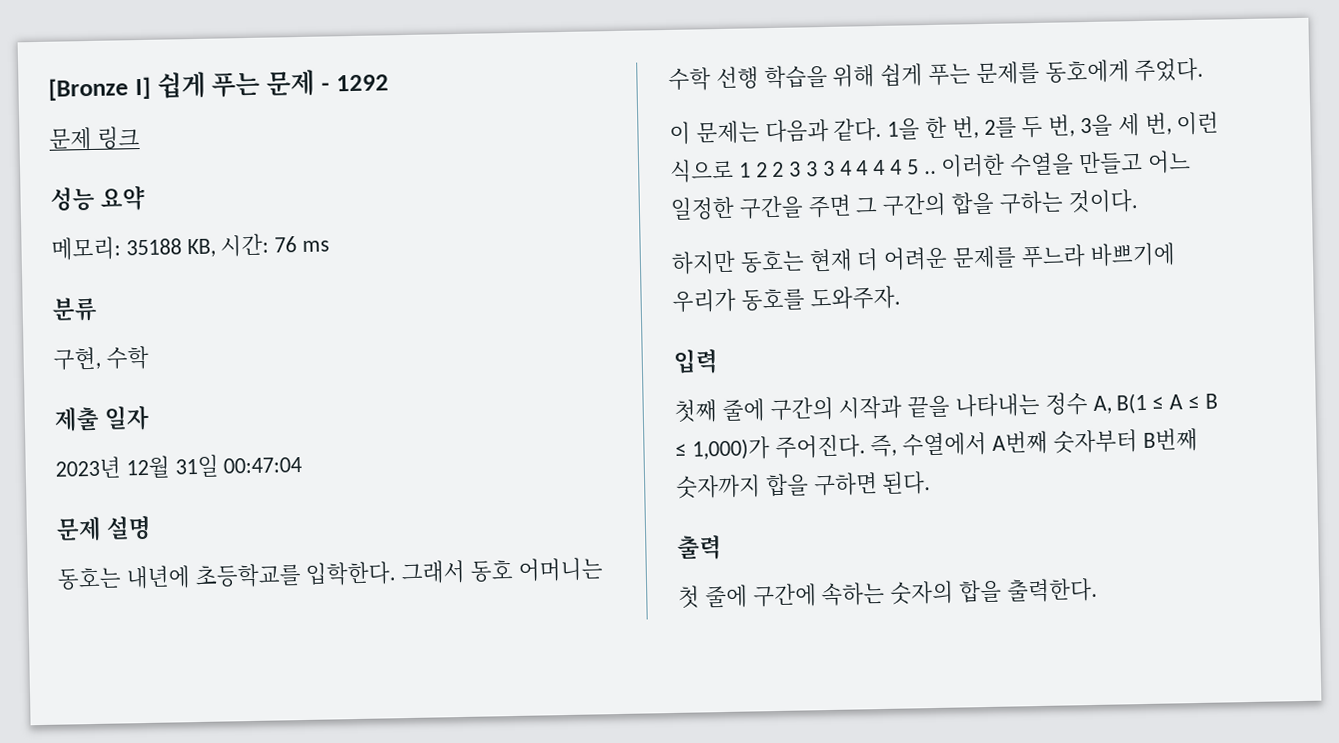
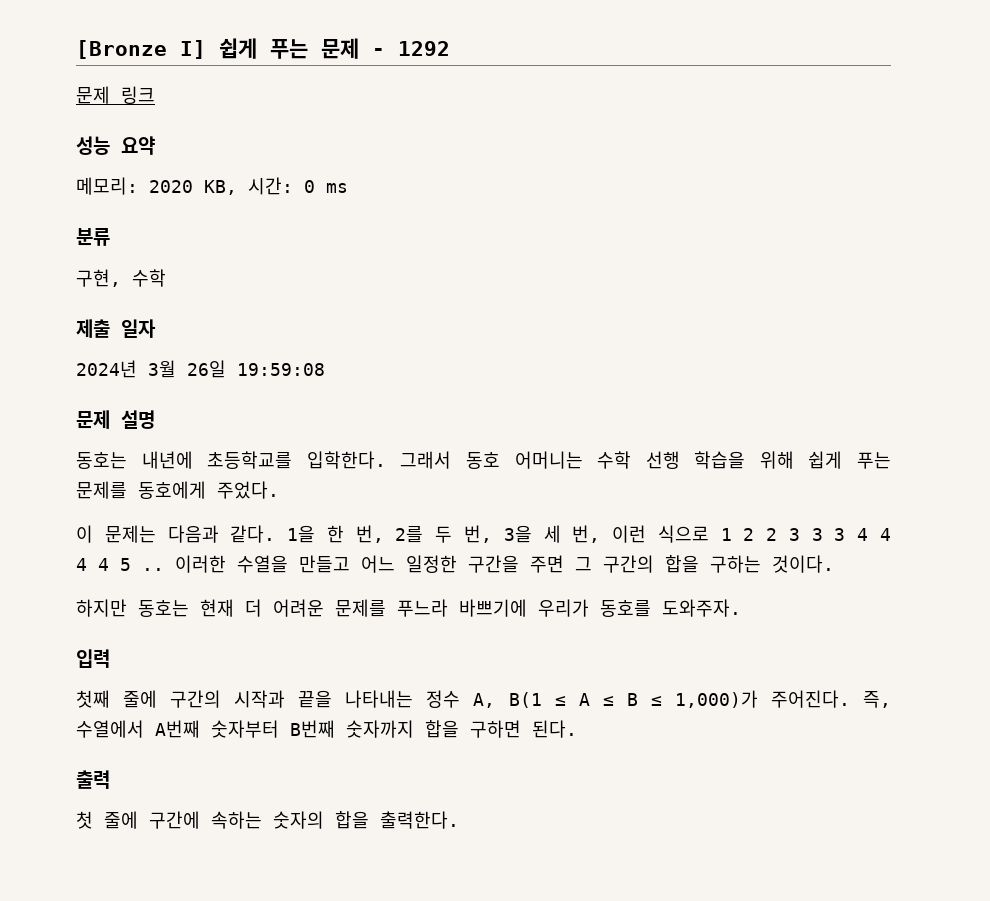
[125,238,182,256] 35188 -> [149,180,193,193] 2020
[274,236,298,253] 76 -> [304,180,315,193] 0
[55,454,303,479] 2023년 12월 31일 00:47:04 -> [76,360,325,378] 2024년 3월 26일 19:59:08

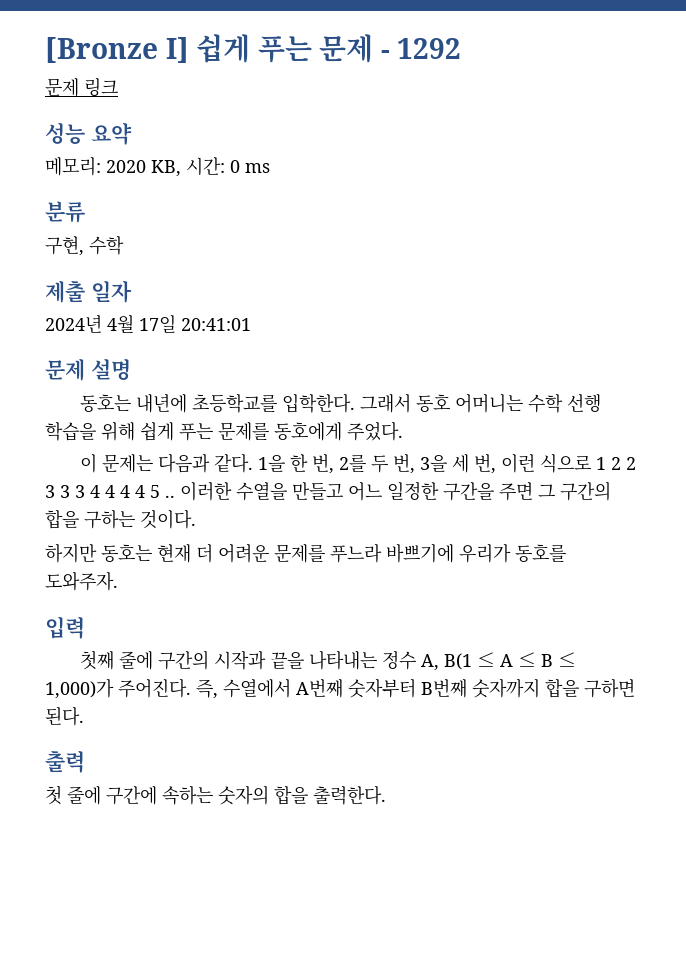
[148,360,325,378] 3월 26일 19:59:08 -> [107,315,251,333] 4월 17일 20:41:01

